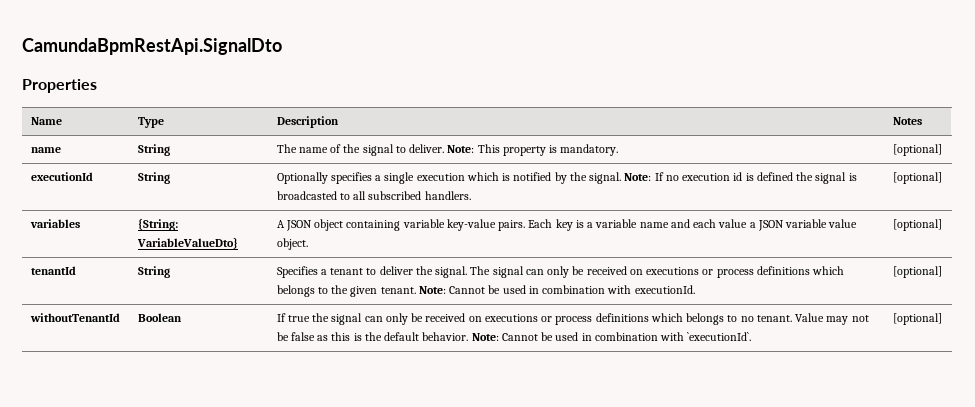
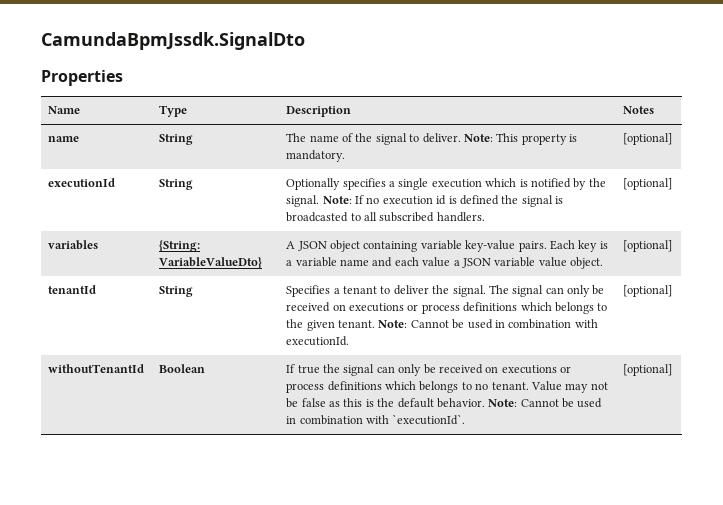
[22,38,282,55] CamundaBpmRestApi.SignalDto -> [41,32,305,50] CamundaBpmJssdk.SignalDto

